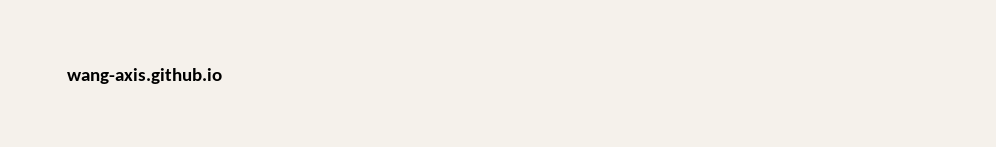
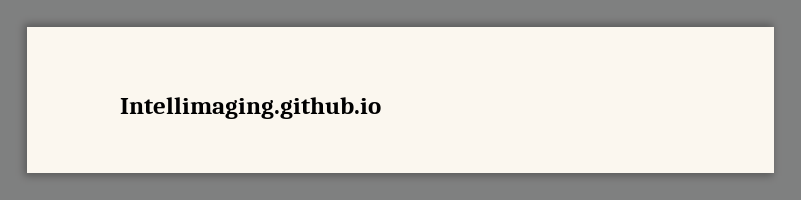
[67,68,222,84] wang-axis.github.io -> [120,97,381,119] Intellimaging.github.io

